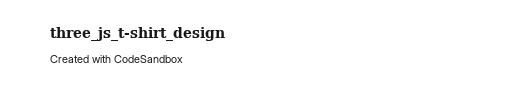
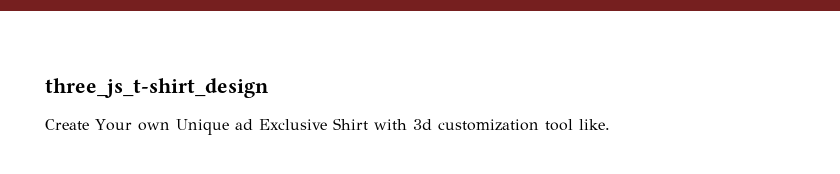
[50,55,183,63] Created with CodeSandbox -> [45,118,610,135] Create Your own Unique ad Exclusive Shirt with 3d customization tool like.

